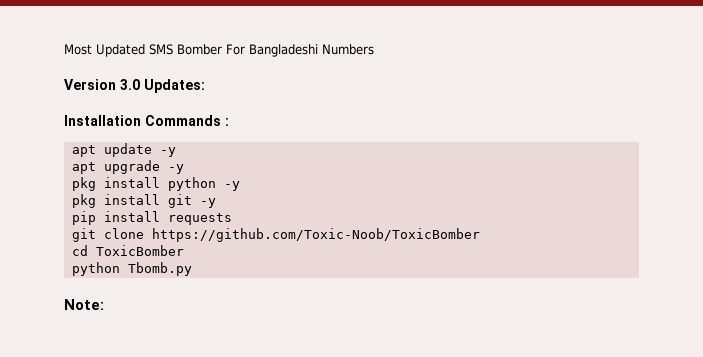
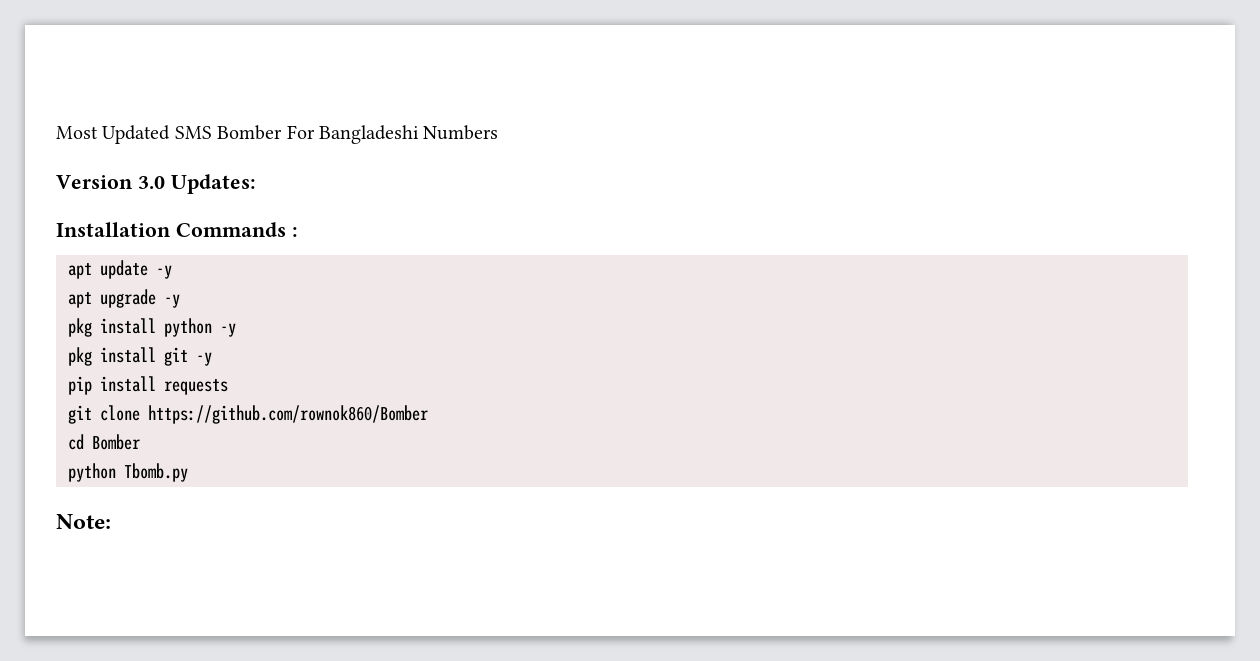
[151,228,480,242] https://github.com/Toxic-Noob/ToxicBomber -> [148,405,428,424] https://github.com/rownok860/Bomber
[95,245,184,256] ToxicBomber -> [92,434,140,450] Bomber

